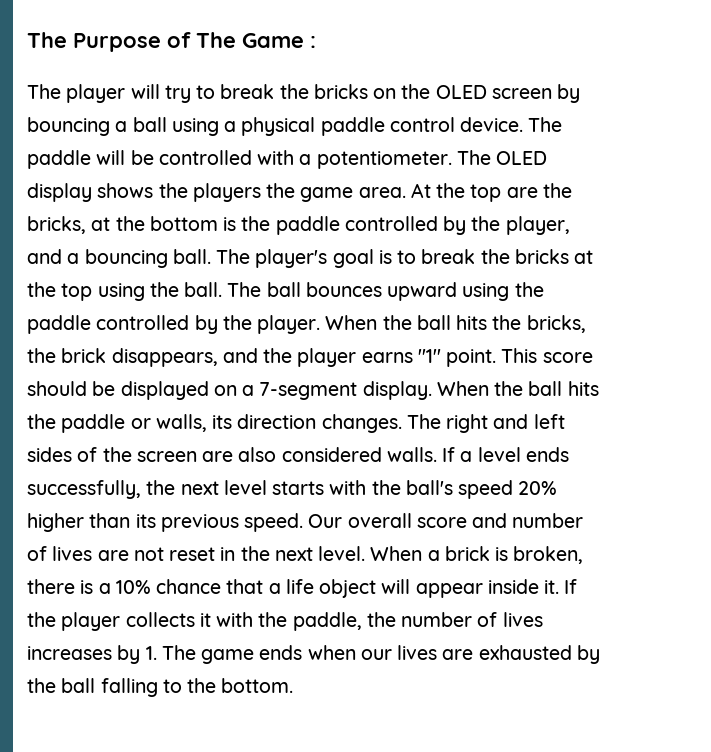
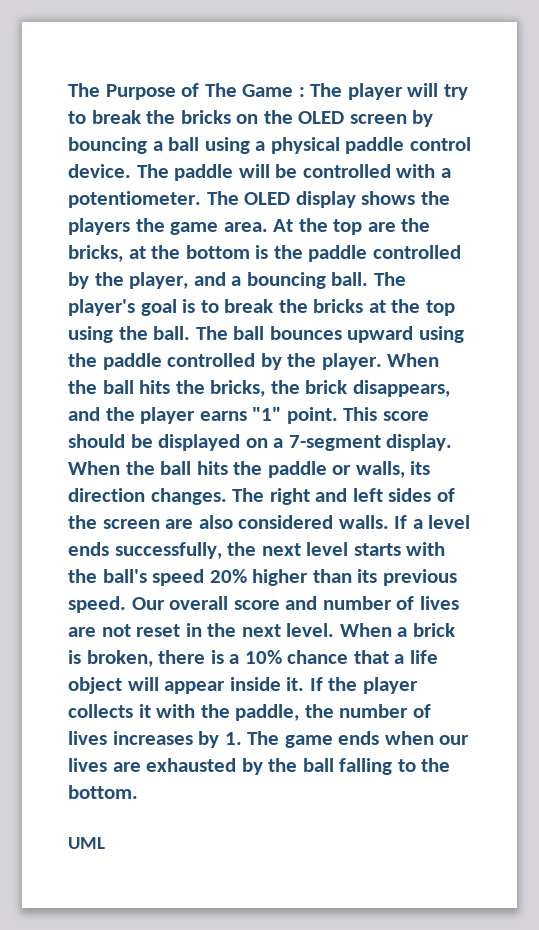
(316, 42) // -> (305, 92) none
(294, 685) none -> [68,837,105,849] // UML

